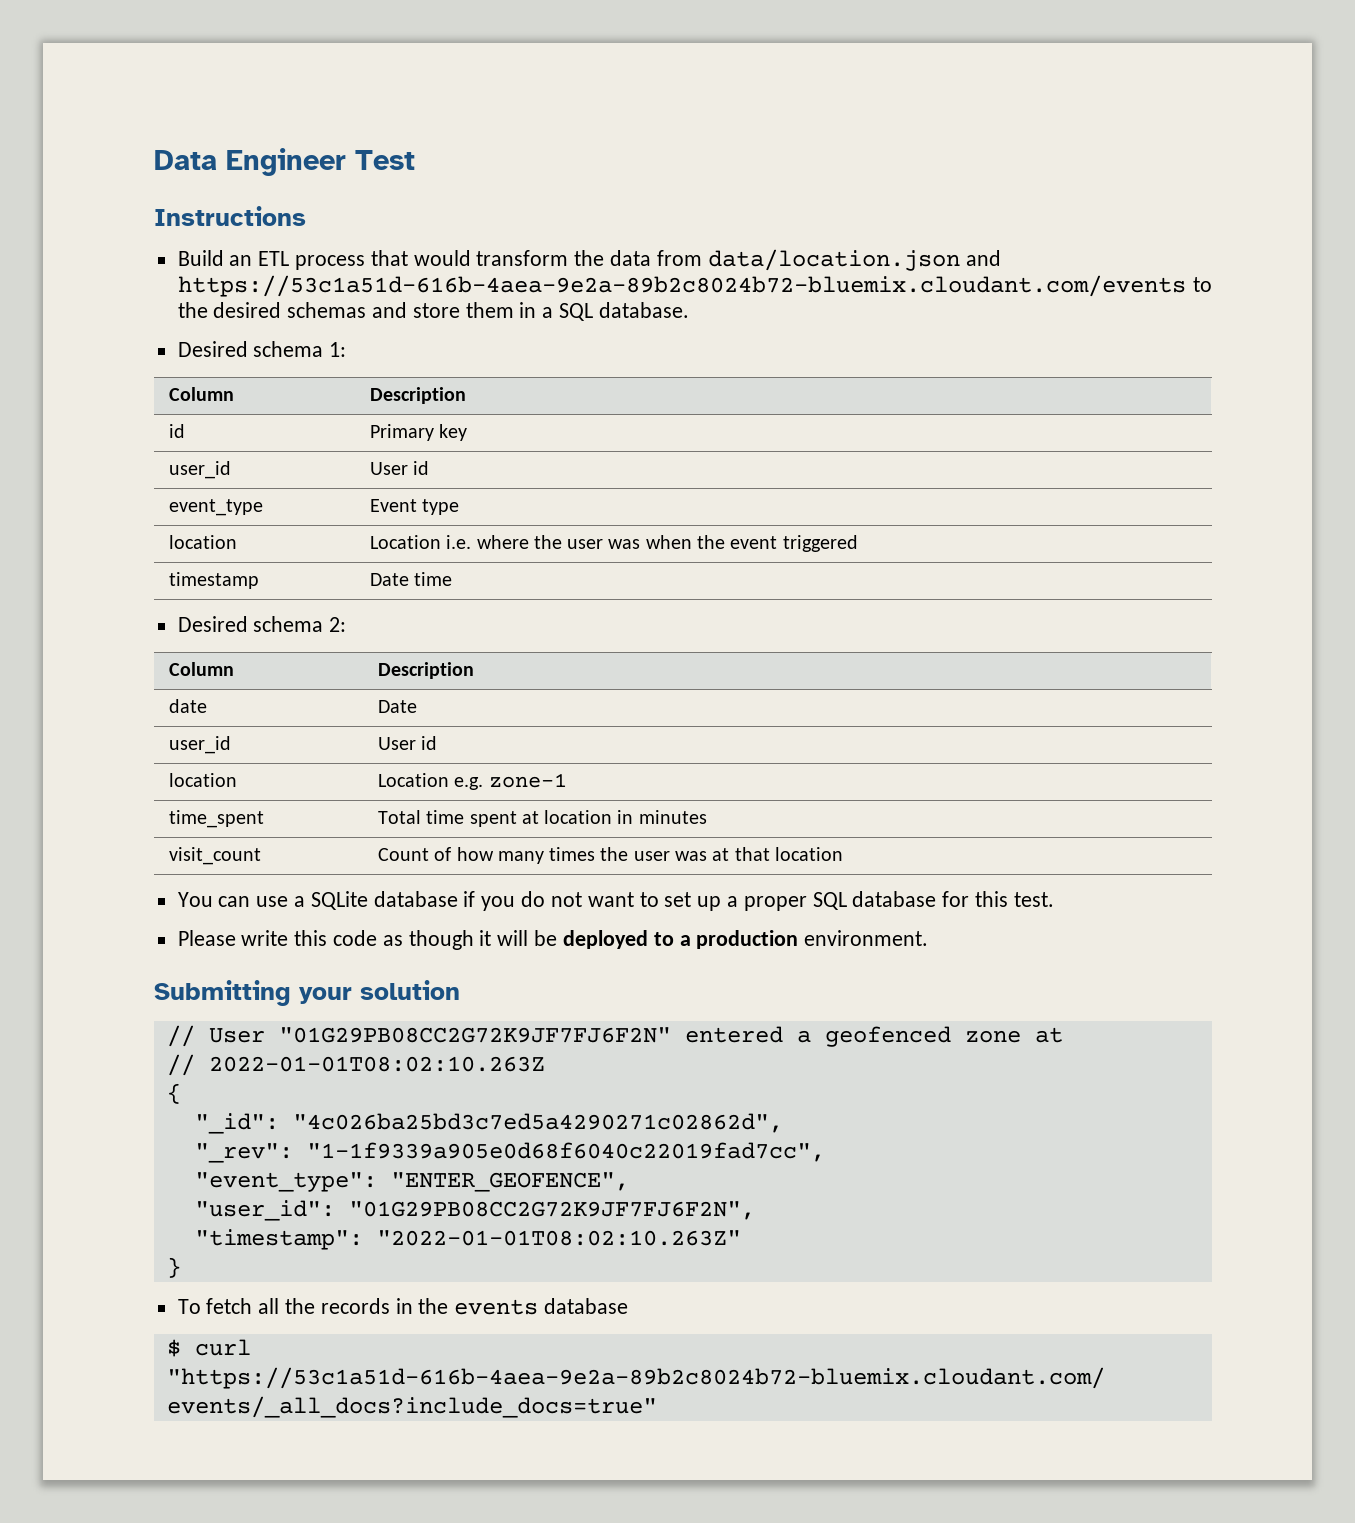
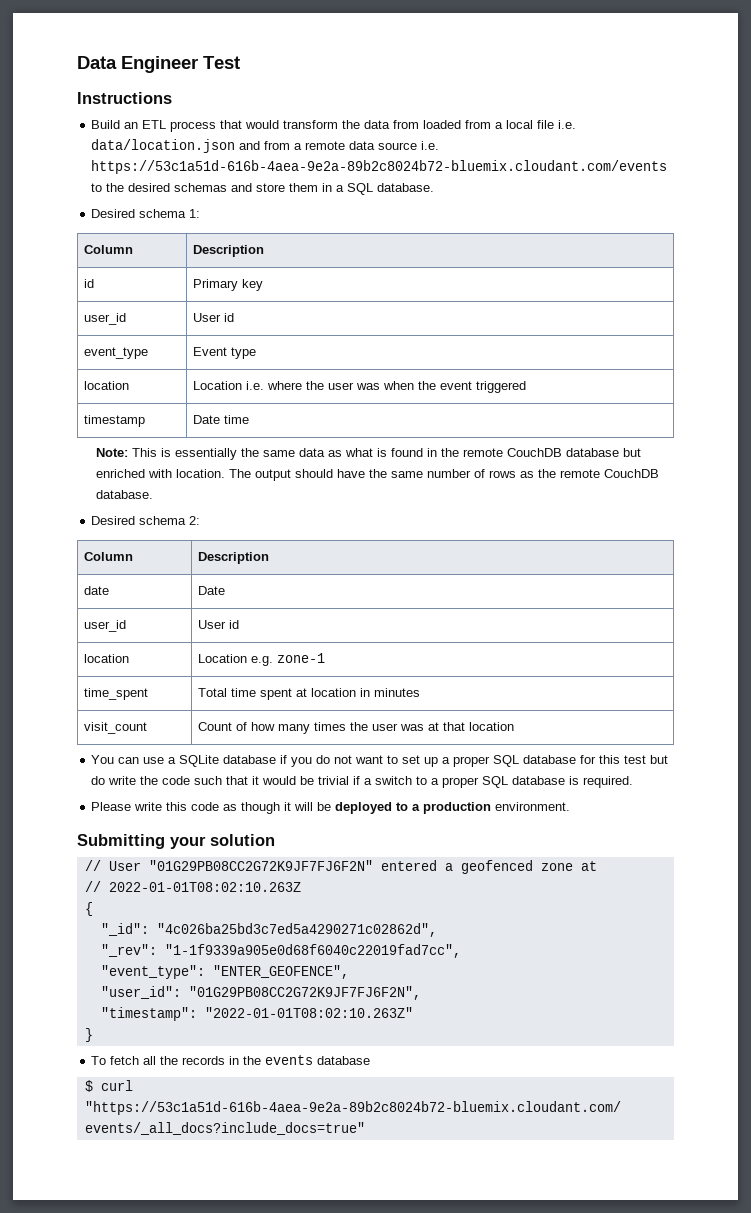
[707,249,1001,271] data/location.json and -> [423,120,577,129] [91,139,440,153] loaded from a local file i.e. data/location.json and from a remote data source i.e.
(453, 579) none -> [95,448,641,460] [95,469,659,481] [95,490,153,499] // Note: This is essentially the same data as what is found in the remote CouchDB database but enriched with location. The output should have the same number of rows as the remote CouchDB database.
[1013,892,1054,907] test. -> [624,755,669,764] [91,776,634,788] test but do write the code such that it would be trivial if a switch to a proper SQL database is required.

